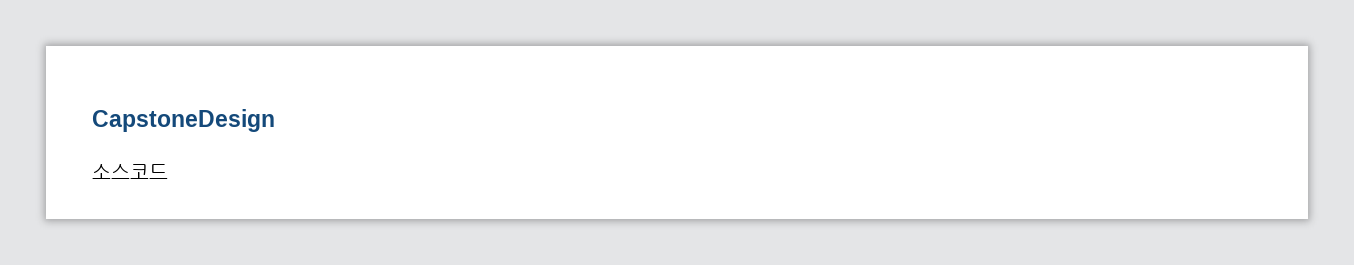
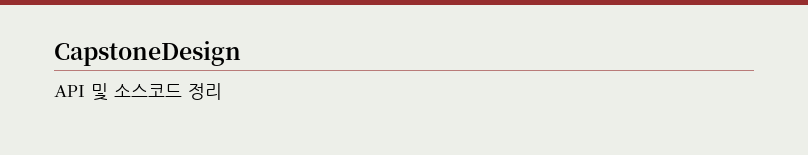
[92,164,168,179] 소스코드 -> [54,83,222,101] API 및 소스코드 정리

